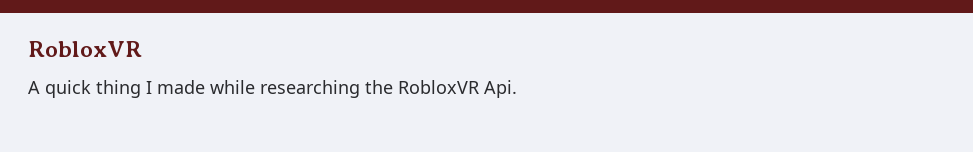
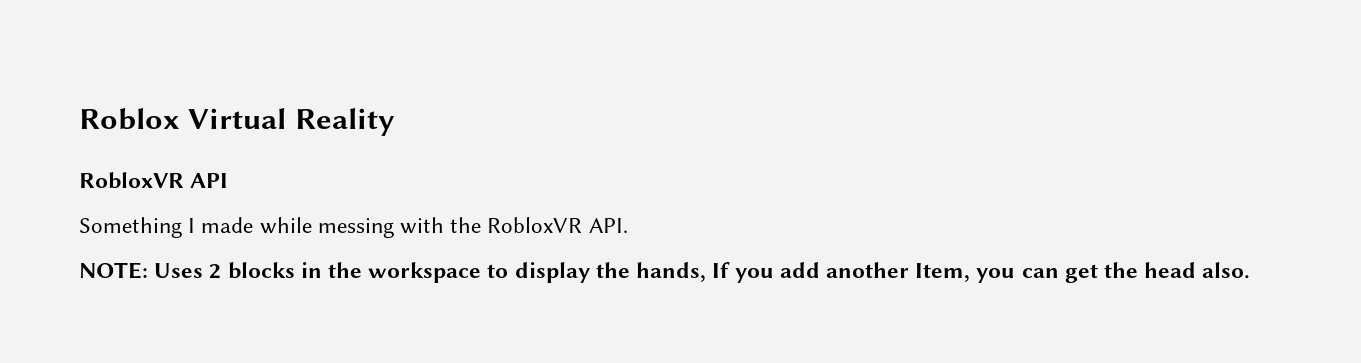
[28,41,142,57] [28,80,517,98] RobloxVR // A quick thing I made while researching the RobloxVR Api. -> [79,108,395,136] [79,172,229,189] [79,217,628,238] [79,262,1251,283] Roblox Virtual Reality // RobloxVR API // Something I made while messing with the RobloxVR API. // NOTE: Uses 2 blocks in the workspace to display the hands, If you add another Item, you can get the head also.

